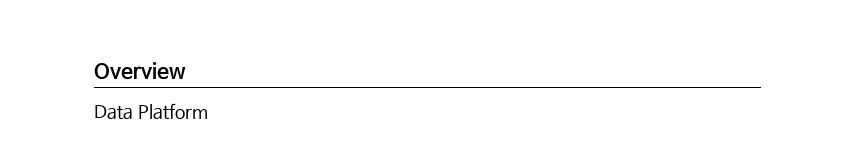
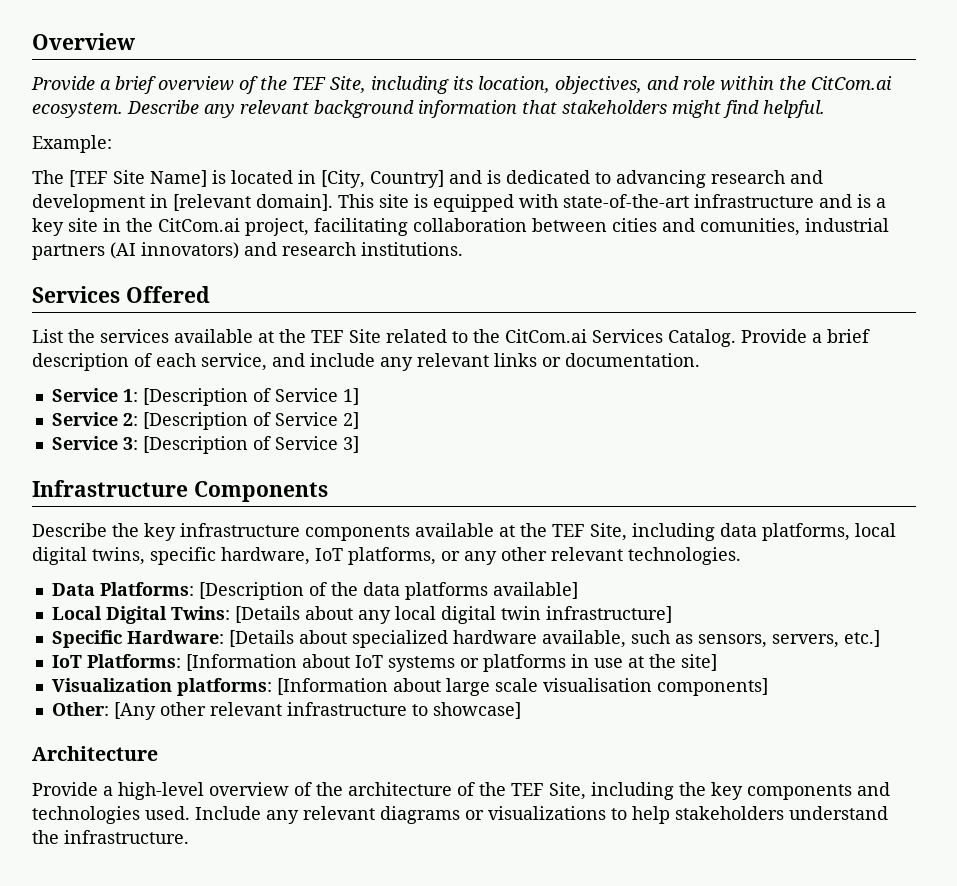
[94,103,208,120] Data Platform -> [31,76,892,94] [32,100,825,118] [32,135,112,153] [32,170,823,188] [32,194,886,212] [32,218,889,236] [32,242,463,260] [32,286,210,303] [32,329,870,347] [32,353,700,371] [51,388,359,406] [51,412,359,430] [51,436,359,454] [32,480,328,502] [32,523,896,541] [32,547,741,565] [51,582,578,600] [51,606,672,624] [51,630,880,648] [51,654,717,672] [51,678,768,696] [51,702,521,720] [32,746,158,761] [32,782,890,800] [32,806,888,824] [32,830,189,844] Provide a brief overview of the TEF Site, including its location, objectives, and role within the CitCom.ai ecosystem. Describe any relevant background information that stakeholders might find helpful. // Example: // The [TEF Site Name] is located in [City, Country] and is dedicated to advancing research and development in [relevant domain]. This site is equipped with state-of-the-art infrastructure and is a key site in the CitCom.ai project, facilitating collaboration between cities and comunities, industrial partners (AI innovators) and research institutions. // Services Offered // List the services available at the TEF Site related to the CitCom.ai Services Catalog. Provide a brief description of each service, and include any relevant links or documentation. // Service 1: [Description of Service 1] // Service 2: [Description of Service 2] // Service 3: [Description of Service 3] // Infrastructure Components // Describe the key infrastructure components available at the TEF Site, including data platforms, local digital twins, specific hardware, IoT platforms, or any other relevant technologies. // Data Platforms: [Description of the data platforms available] // Local Digital Twins: [Details about any local digital twin infrastructure] // Specific Hardware: [Details about specialized hardware available, such as sensors, servers, etc.] // IoT Platforms: [Information about IoT systems or platforms in use at the site] // Visualization platforms: [Information about large scale visualisation components] // Other: [Any other relevant infrastructure to showcase] // Architecture // Provide a high-level overview of the architecture of the TEF Site, including the key components and technologies used. Include any relevant diagrams or visualizations to help stakeholders understand the infrastructure.

